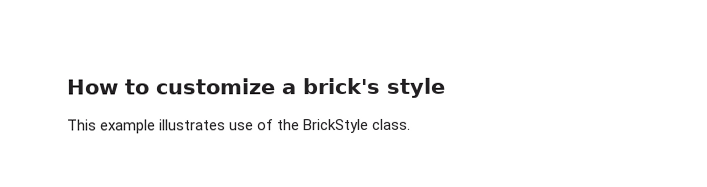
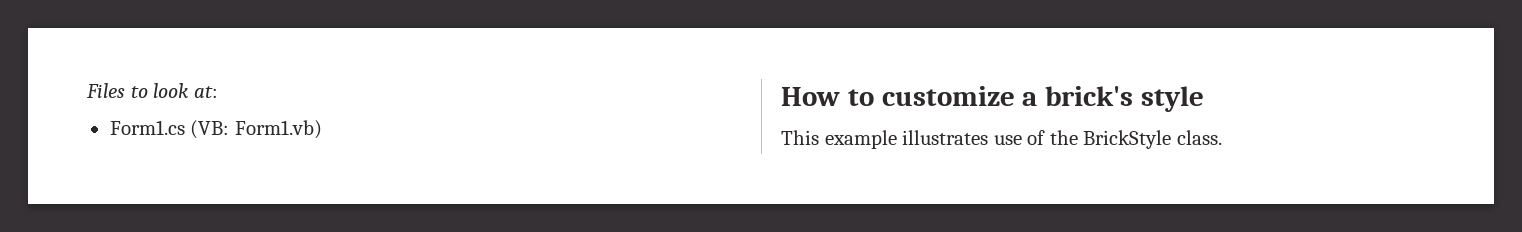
(66, 87) none -> [86,83,218,98] [109,120,322,139] Files to look at: // Form1.cs (VB: Form1.vb) //

